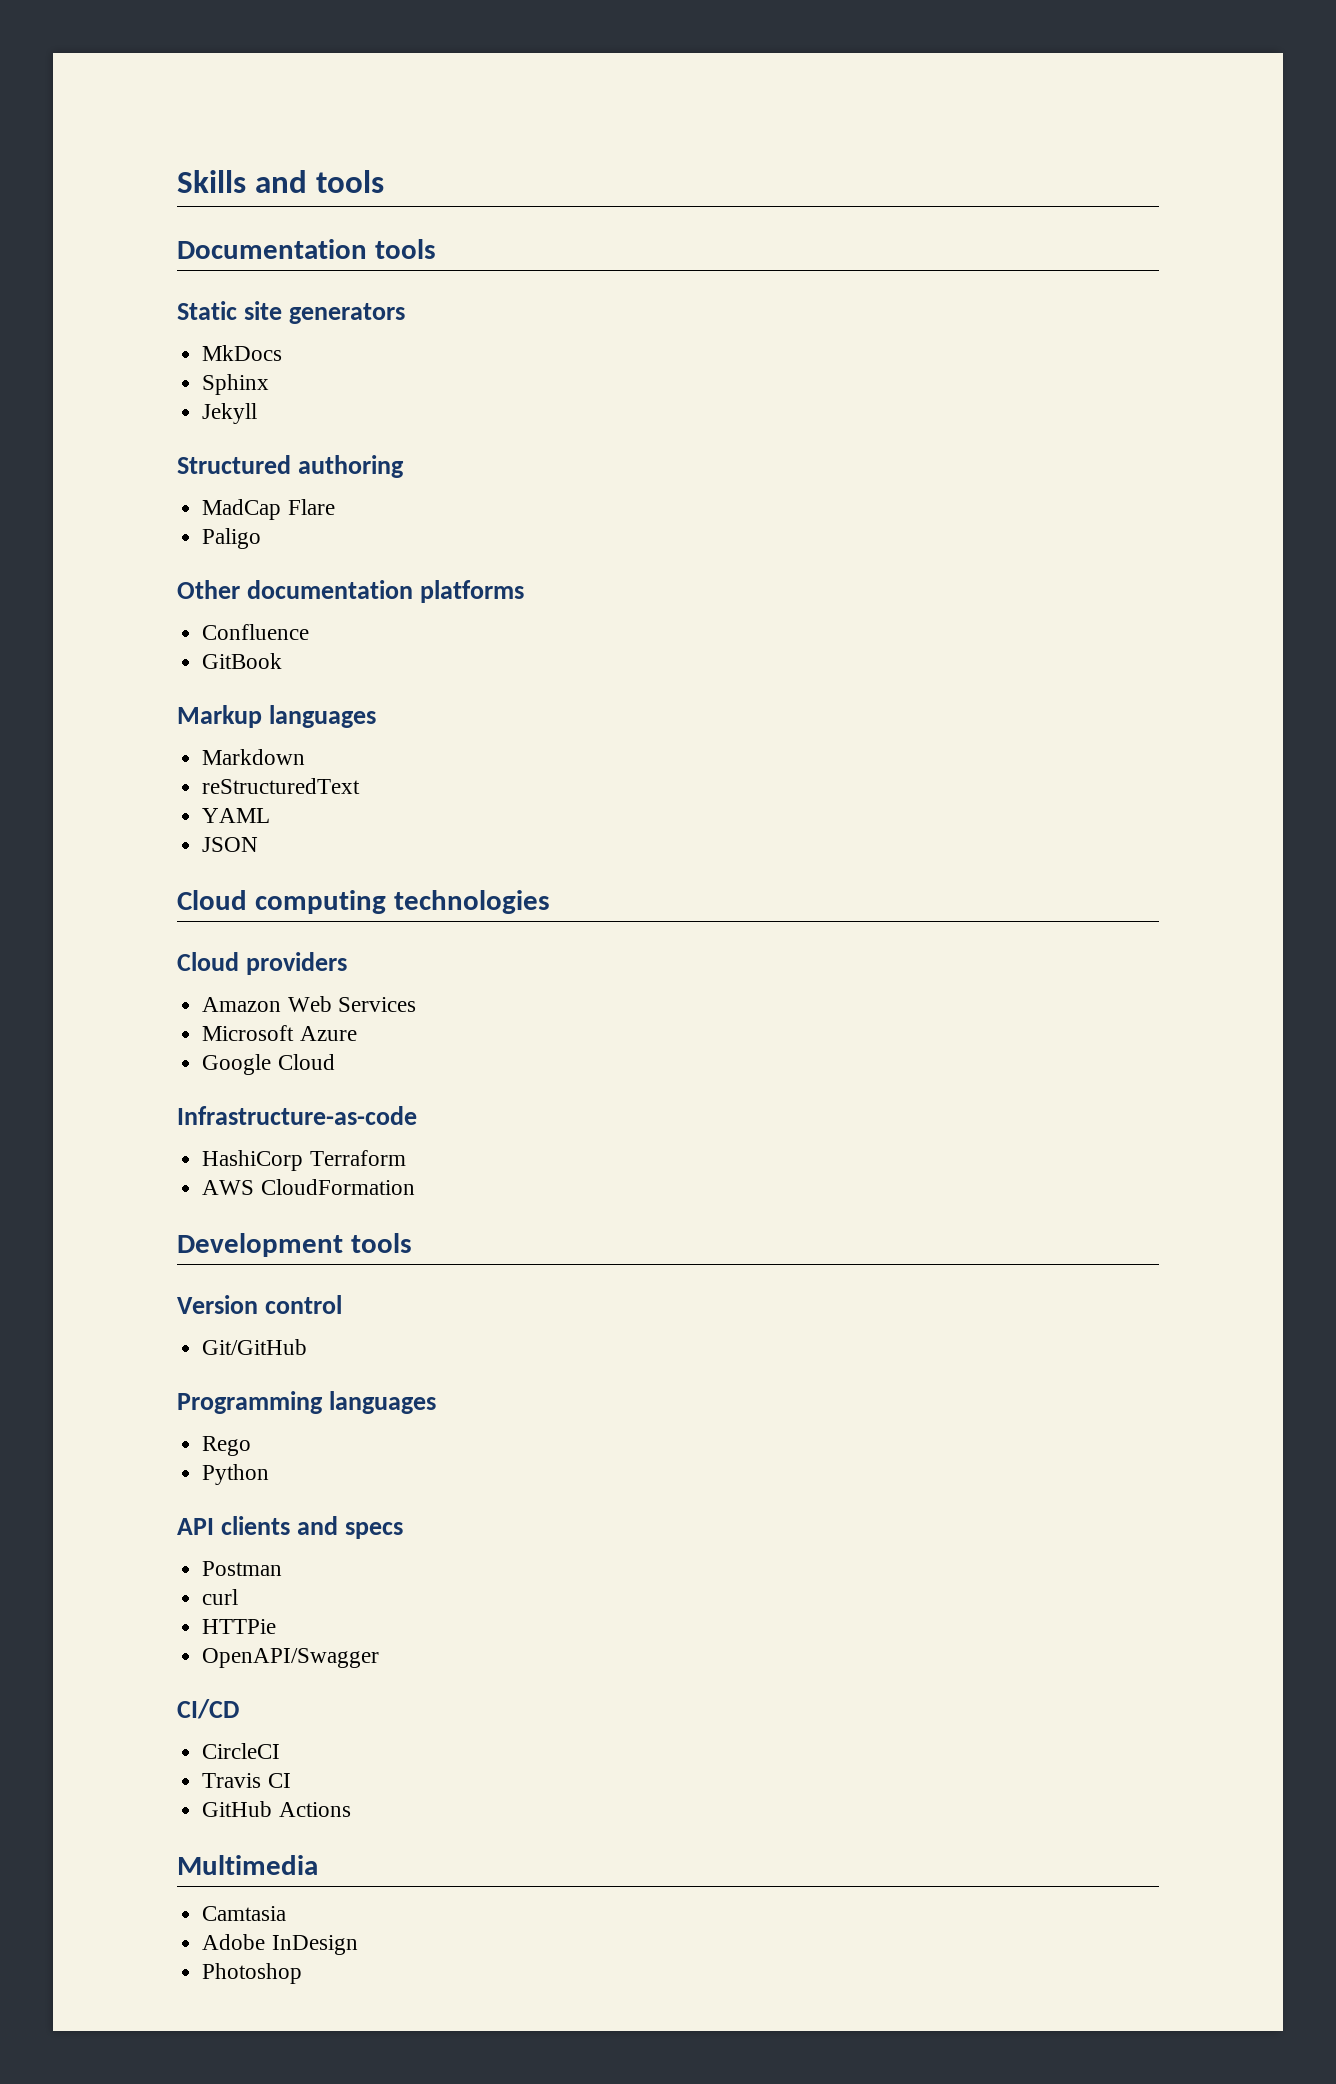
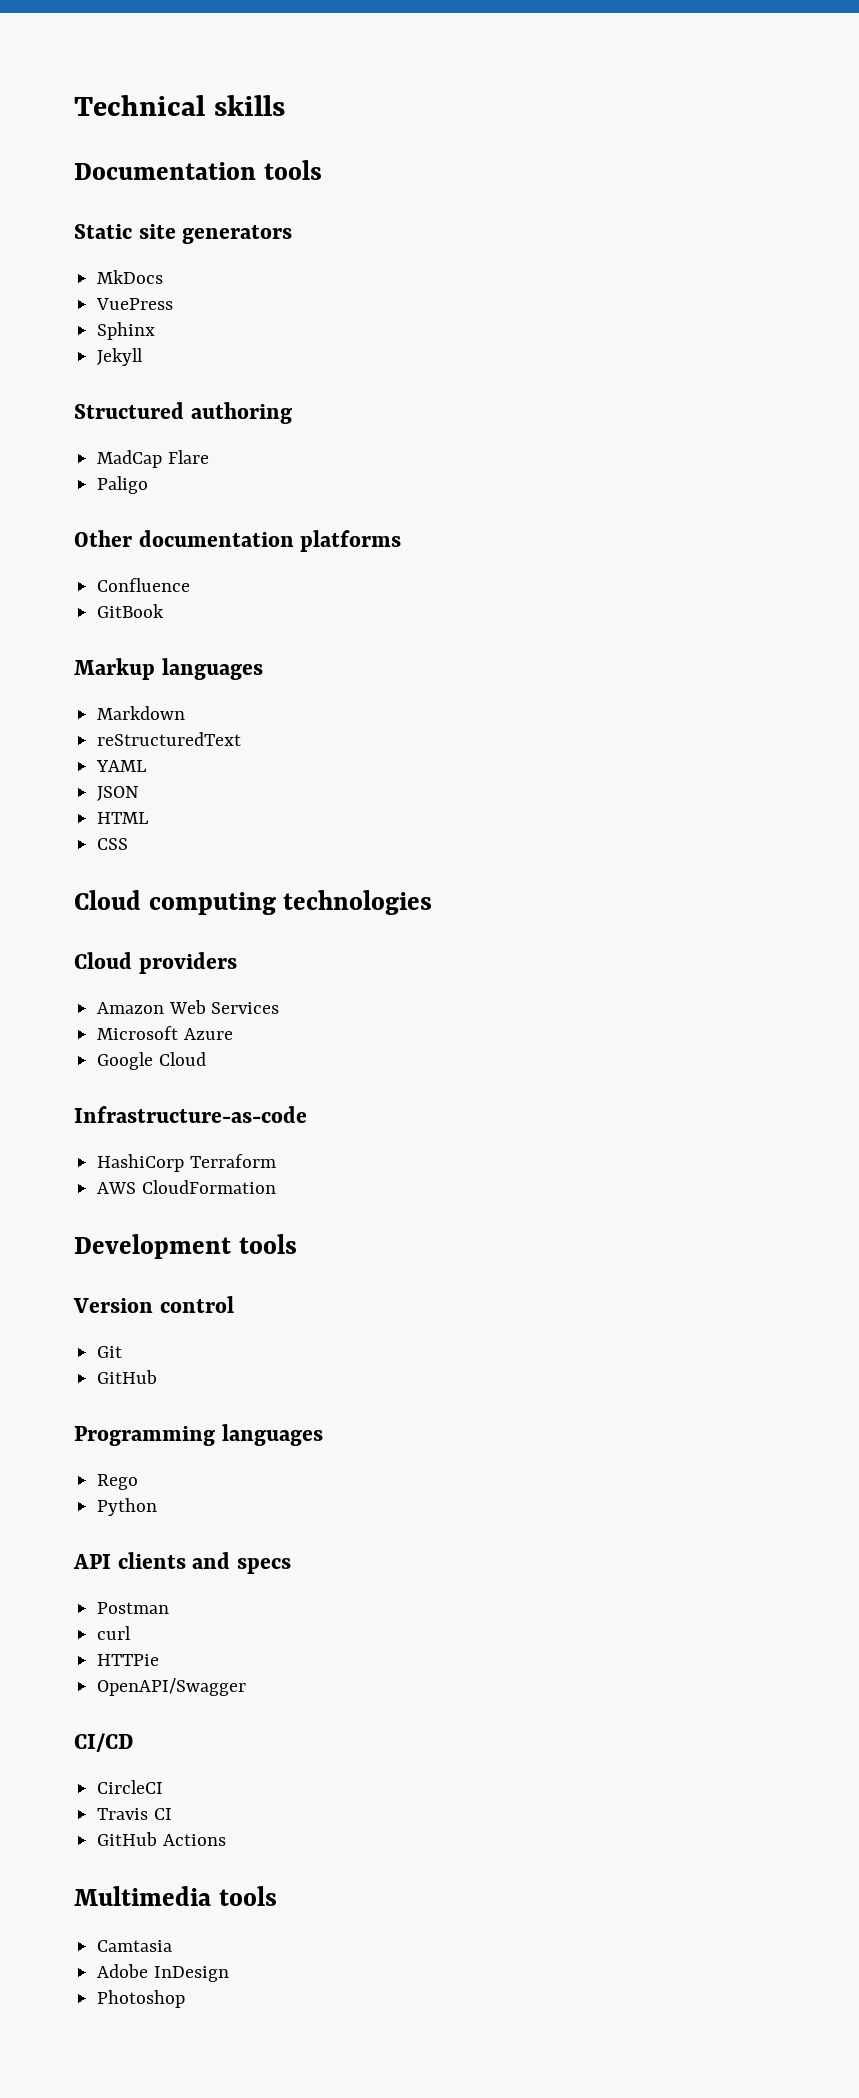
[177,170,384,193] Skills and tools -> [74,95,285,116] Technical skills
(283, 353) none -> [96,298,174,310] // VuePress
(259, 844) none -> [97,812,149,824] [97,838,129,850] // HTML // CSS
[202,1339,308,1355] Git/GitHub -> [97,1346,123,1358] [97,1370,158,1384] Git // GitHub
(318, 1865) none -> [218,1886,277,1906] tools

